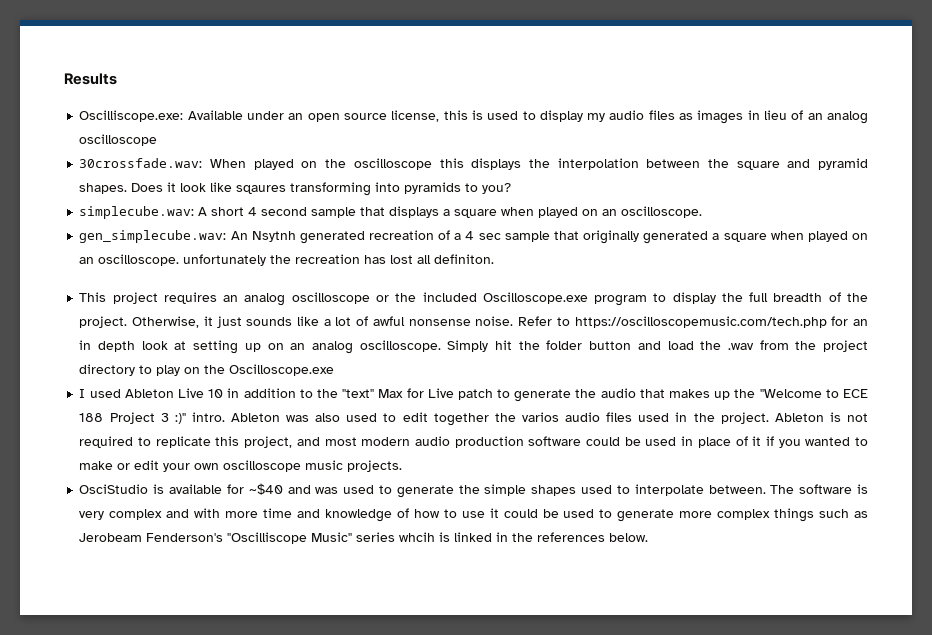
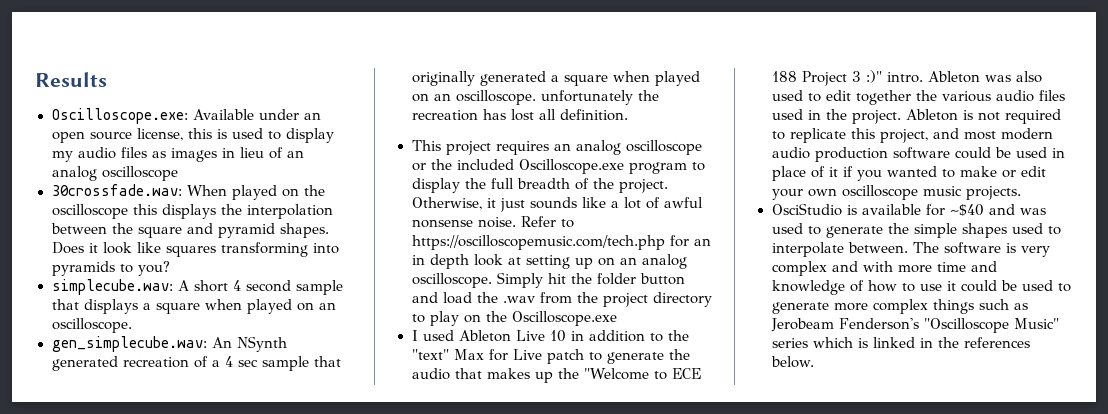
[79,110,184,122] Oscilliscope.exe: -> [51,108,188,124] Oscilloscope.exe:
[236,185,287,194] sqaures -> [165,246,216,257] squares
[251,231,296,242] Nsytnh -> [236,336,287,352] NSynth
[434,254,495,264] definiton. -> [559,109,628,121] definition.
[521,412,559,422] varios -> [941,91,991,102] various
[227,532,308,544] "Oscilliscope -> [923,318,1009,333] "Oscilloscope
[399,532,436,542] whcih -> [812,337,853,348] which

